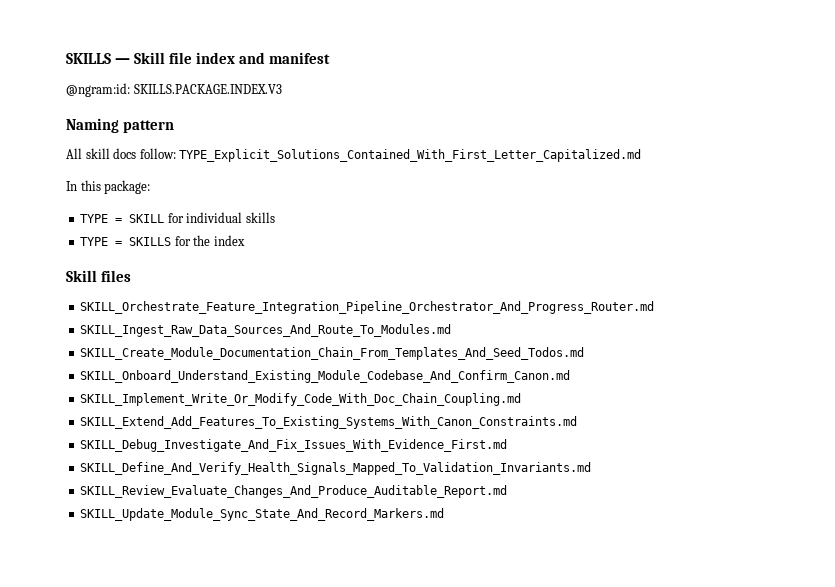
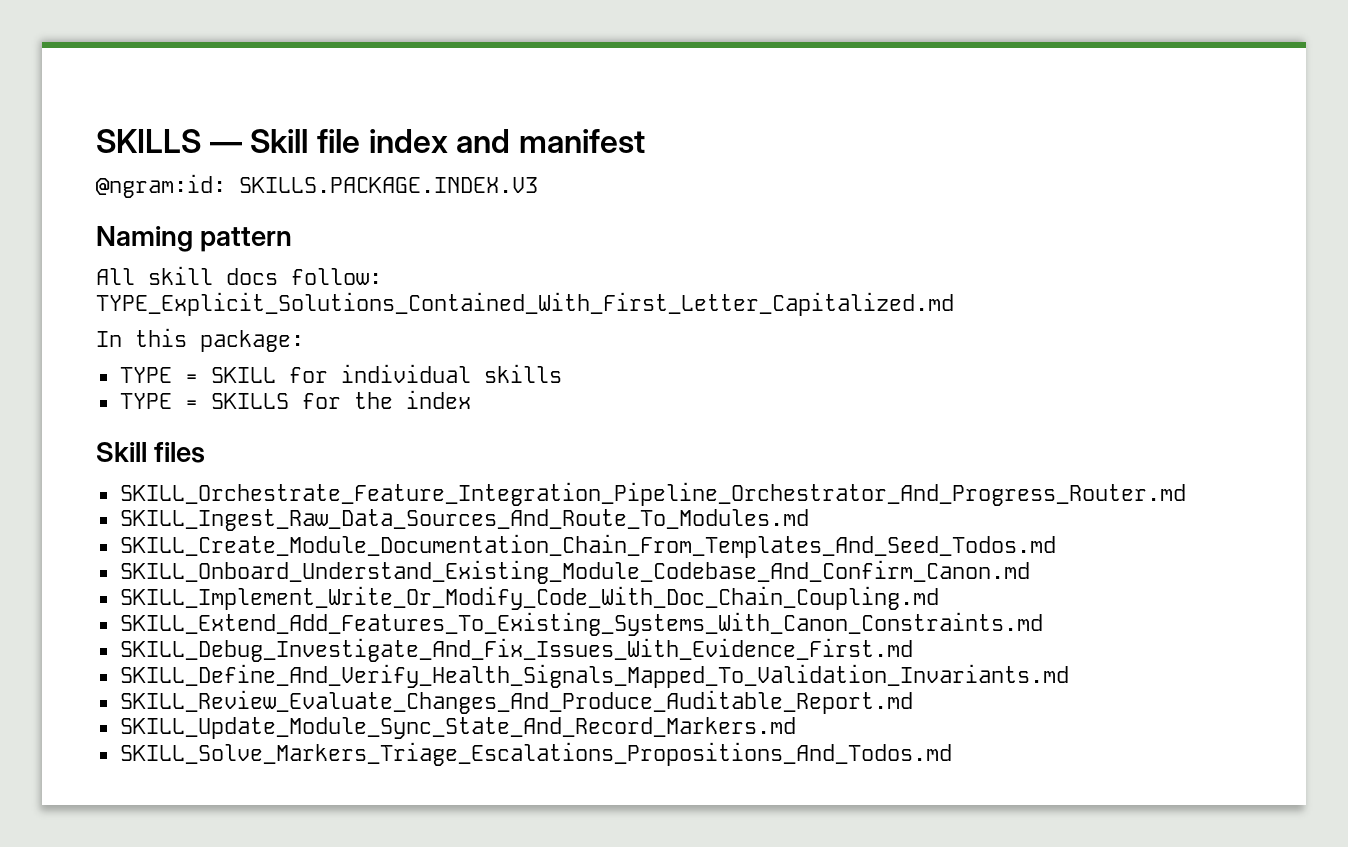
(445, 514) none -> [119,742,952,766] // SKILL_Solve_Markers_Triage_Escalations_Propositions_And_Todos.md

